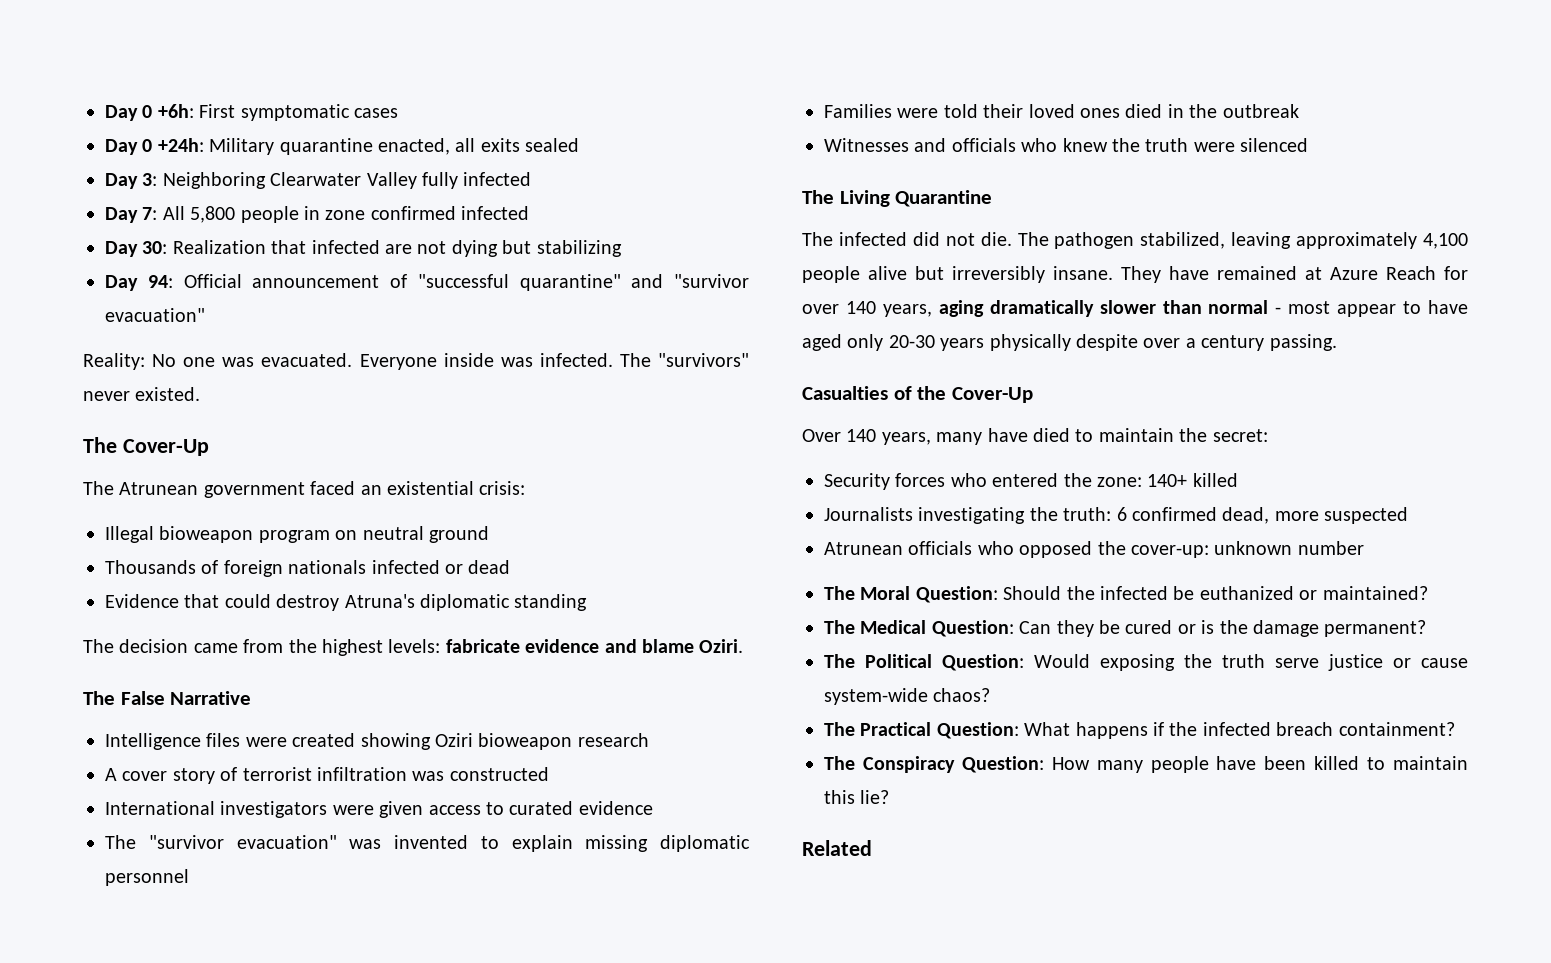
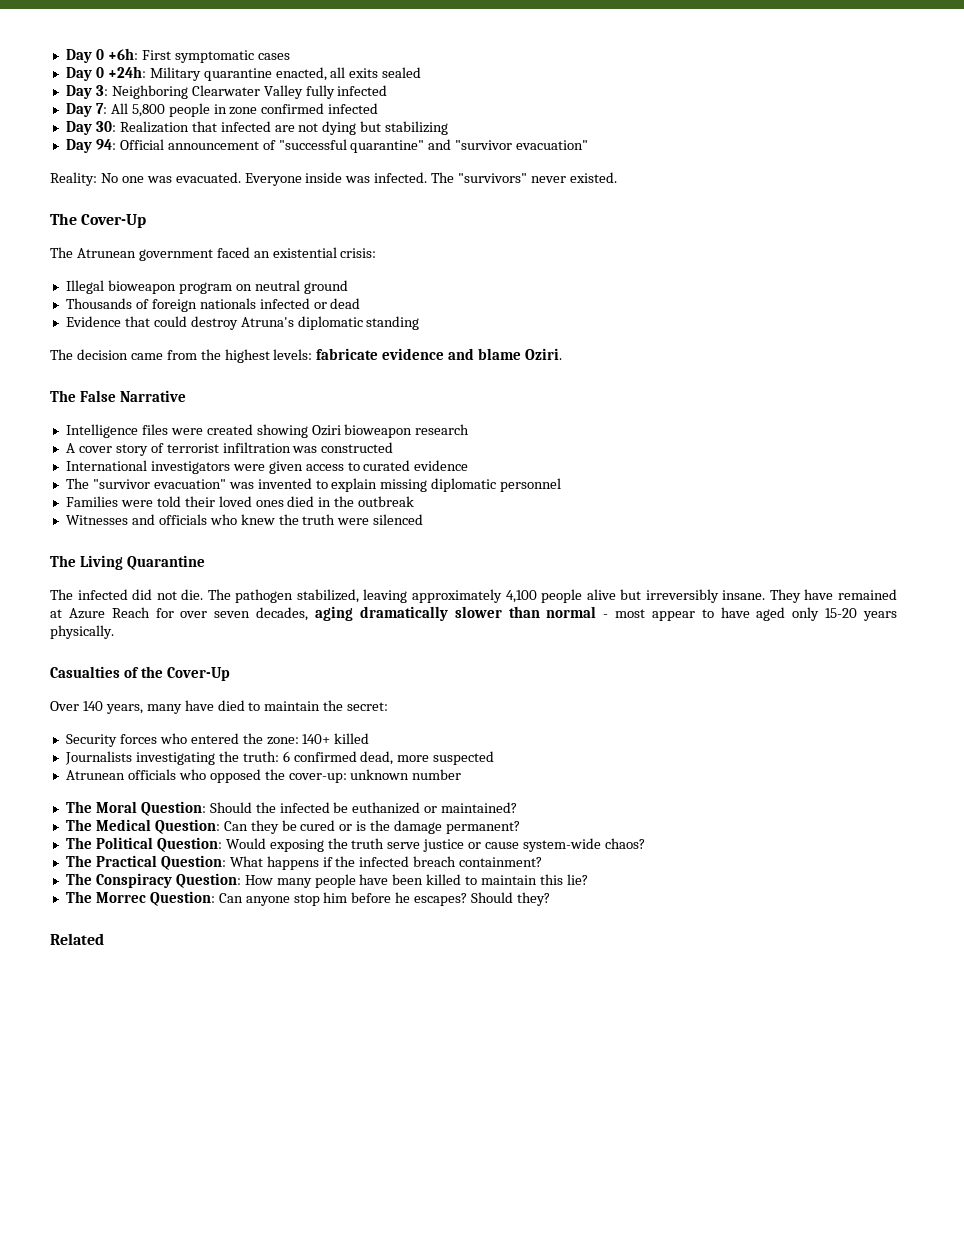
[845,301,932,317] 140 years, -> [214,607,309,621] seven decades,
[888,334,1337,351] 20-30 years physically despite over a century passing. -> [825,608,898,621] [50,625,114,639] 15-20 years physically.
(890, 797) none -> [65,891,551,906] // The Morrec Question: Can anyone stop him before he escapes? Should they?

